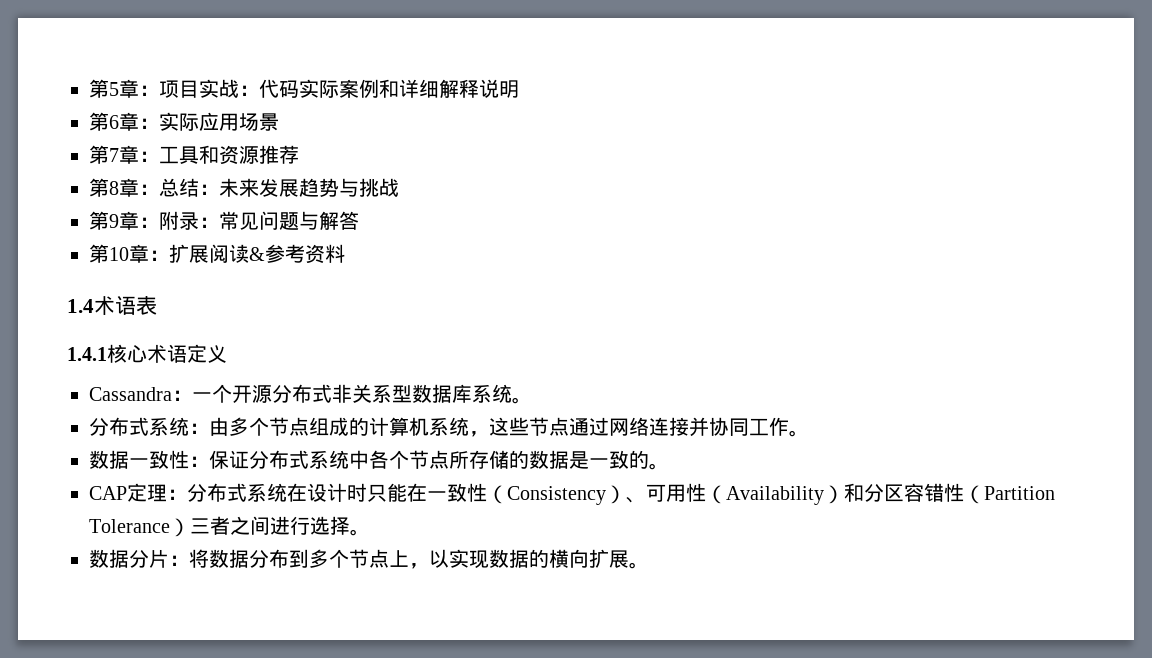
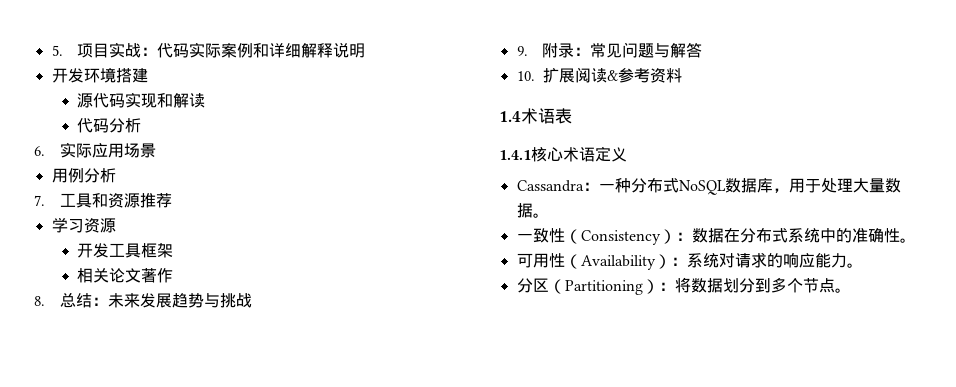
[89,79,159,98] 第5章： -> [51,45,63,56] 5.
[89,112,159,131] 第6章： -> [51,67,148,83] [77,92,206,108] [77,118,142,133] [34,146,45,156] 开发环境搭建 // 源代码实现和解读 // 代码分析 // 6.
[89,145,159,164] 第7章： -> [51,168,116,183] [34,195,45,206] 用例分析 // 7.
[89,178,159,197] 第8章： -> [51,217,116,233] [77,243,174,258] [77,268,174,283] [34,296,45,306] 学习资源 // 开发工具框架 // 相关论文著作 // 8.
[89,211,159,230] 第9章： -> [516,46,528,56] 9.
[89,244,169,263] 第10章： -> [516,71,535,81] 10.
[212,384,532,404] [89,417,809,437] [89,450,669,470] [89,483,1055,505] [89,516,370,537] [89,549,169,568] 个开源分布式非关系型数据库系统。 // 分布式系统：由多个节点组成的计算机系统，这些节点通过网络连接并协同工作。 // 数据一致性：保证分布式系统中各个节点所存储的数据是一致的。 // CAP定理：分布式系统在设计时只能在一致性（Consistency）、可用性（Availability）和分区容错性（Partition Tolerance）三者之间进行选择。 // 数据分片 -> [614,177,901,195] [516,203,549,218] [516,227,916,245] [516,252,863,270] [516,278,659,295] 种分布式NoSQL数据库，用于处理大量数据。 // 一致性（Consistency）：数据在分布式系统中的准确性。 // 可用性（Availability）：系统对请求的响应能力。 // 分区（Partitioning）
[249,549,289,568] 分布 -> [722,278,755,293] 划分
[389,549,629,569] 上，以实现数据的横向扩展 -> (835, 285) none

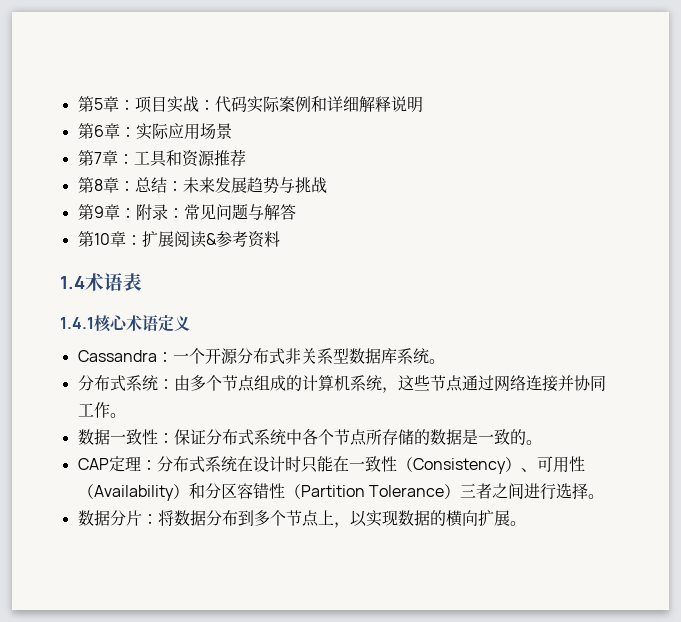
[51,45,63,56] 5. -> [77,96,135,112] 第5章：
[51,67,148,83] [77,92,206,108] [77,118,142,133] [34,146,45,156] 开发环境搭建 // 源代码实现和解读 // 代码分析 // 6. -> [77,123,136,139] 第6章：
[51,168,116,183] [34,195,45,206] 用例分析 // 7. -> [77,150,134,166] 第7章：
[51,217,116,233] [77,243,174,258] [77,268,174,283] [34,296,45,306] 学习资源 // 开发工具框架 // 相关论文著作 // 8. -> [77,177,135,193] 第8章：
[516,46,528,56] 9. -> [77,204,136,220] 第9章：
[516,71,535,81] 10. -> [77,231,142,247] 第10章：
[614,177,901,195] [516,203,549,218] [516,227,916,245] [516,252,863,270] [516,278,659,295] 种分布式NoSQL数据库，用于处理大量数据。 // 一致性（Consistency）：数据在分布式系统中的准确性。 // 可用性（Availability）：系统对请求的响应能力。 // 分区（Partitioning） -> [188,348,445,364] [77,375,606,393] [77,402,126,418] [77,429,542,446] [77,456,585,474] [77,483,604,501] [77,510,142,526] 个开源分布式非关系型数据库系统。 // 分布式系统：由多个节点组成的计算机系统，这些节点通过网络连接并协同工作。 // 数据一致性：保证分布式系统中各个节点所存储的数据是一致的。 // CAP定理：分布式系统在设计时只能在一致性（Consistency）、可用性（Availability）和分区容错性（Partition Tolerance）三者之间进行选择。 // 数据分片
[722,278,755,293] 划分 -> [205,510,238,526] 分布
(835, 285) none -> [317,510,510,528] 上，以实现数据的横向扩展

